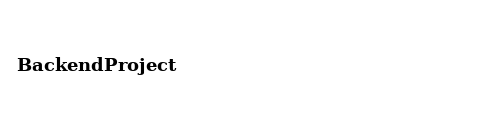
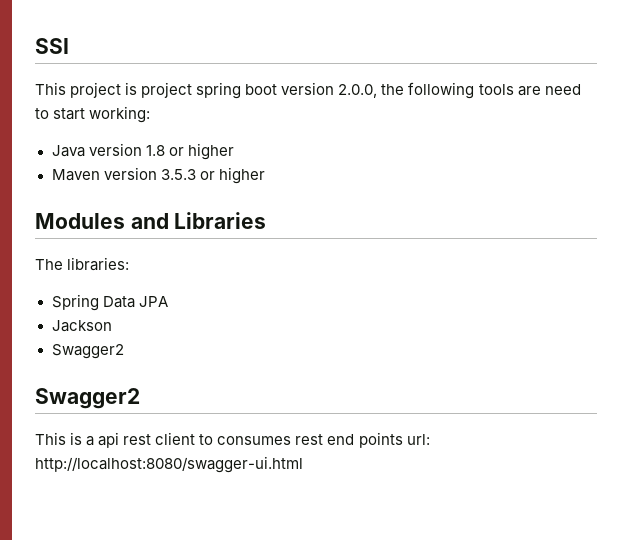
[17,57,177,75] BackendProject -> [35,38,69,54] [35,82,581,99] [35,106,151,123] [51,143,234,160] [51,167,265,184] [35,212,267,229] [35,257,130,271] [51,294,168,311] [51,320,112,332] [51,344,124,359] [35,388,140,409] [35,432,430,448] [35,456,303,473] SSI // This project is project spring boot version 2.0.0, the following tools are need to start working: // Java version 1.8 or higher // Maven version 3.5.3 or higher // Modules and Libraries // The libraries: // Spring Data JPA // Jackson // Swagger2 // Swagger2 // This is a api rest client to consumes rest end points url: http://localhost:8080/swagger-ui.html

